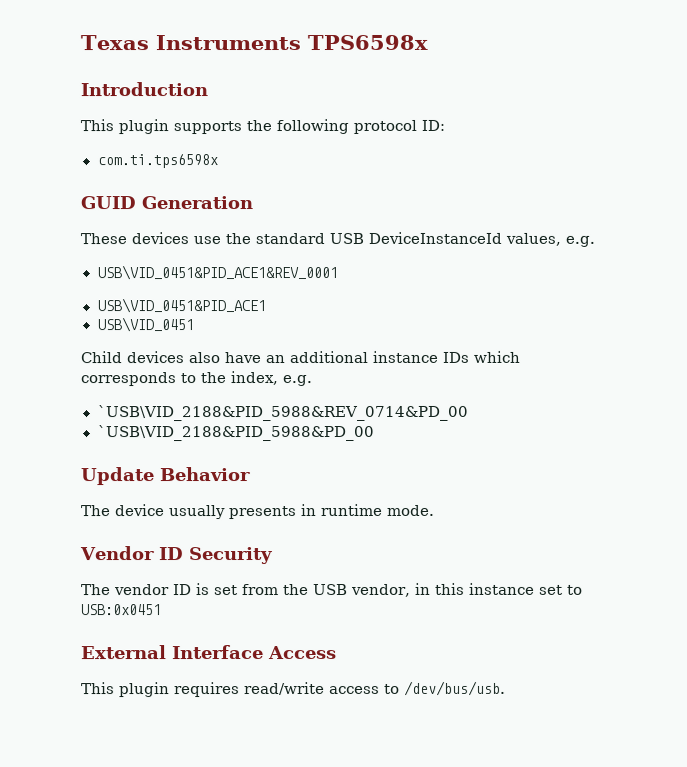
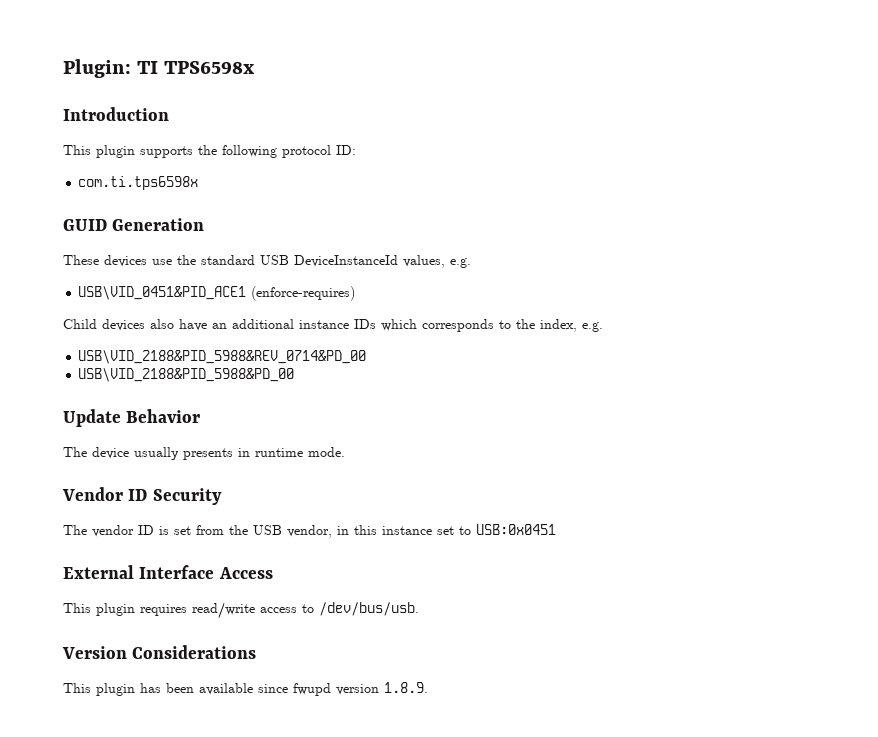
[80,35,301,51] Texas Instruments -> [63,59,159,78] Plugin: TI
[96,265,338,281] // USB\VID_0451&PID_ACE1&REV_0001 -> (471, 263) none
[96,317,194,333] // USB\VID_0451 -> [251,286,356,301] (enforce-requires)
[97,404,469,422] [97,424,375,442] `USB\VID_2188&PID_5988&REV_0714&PD_00 // `USB\VID_2188&PID_5988&PD_00 -> [78,350,367,364] [78,368,295,382] USB\VID_2188&PID_5988&REV_0714&PD_00 // USB\VID_2188&PID_5988&PD_00
(506, 688) none -> [62,645,257,659] [63,682,428,696] // Version Considerations // This plugin has been available since fwupd version 1.8.9.

